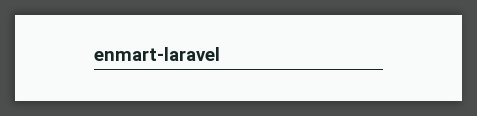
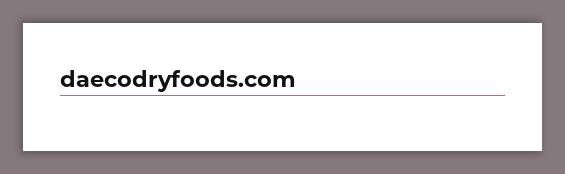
[94,47,220,61] enmart-laravel -> [60,70,296,92] daecodryfoods.com

